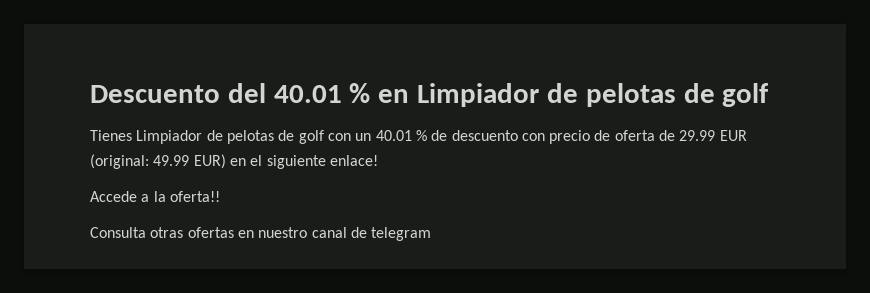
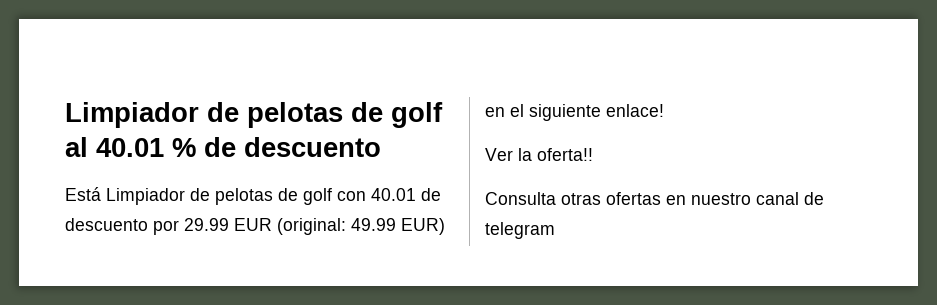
[90,83,770,107] [90,130,132,141] Descuento del 40.01 % en Limpiador de pelotas de golf // Tienes -> [65,102,443,128] [65,137,381,157] [65,187,101,201] Limpiador de pelotas de golf al 40.01 % de descuento // Está
[355,130,676,144] un 40.01 % de descuento con precio de oferta de -> [371,188,441,201] [65,218,179,235] 40.01 de descuento por
[90,191,150,202] Accede a -> [485,148,513,161] Ver

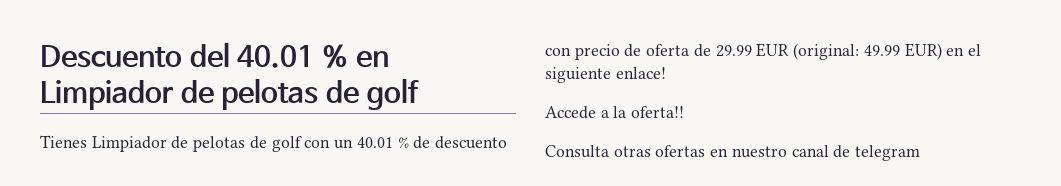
[65,102,443,128] [65,137,381,157] [65,187,101,201] Limpiador de pelotas de golf al 40.01 % de descuento // Está -> [40,42,389,68] [40,78,419,110] [40,135,87,148] Descuento del 40.01 % en Limpiador de pelotas de golf // Tienes
[371,188,441,201] [65,218,179,235] 40.01 de descuento por -> [334,136,507,149] [545,44,711,60] un 40.01 % de descuento con precio de oferta de
[485,148,513,161] Ver -> [545,106,609,119] Accede a

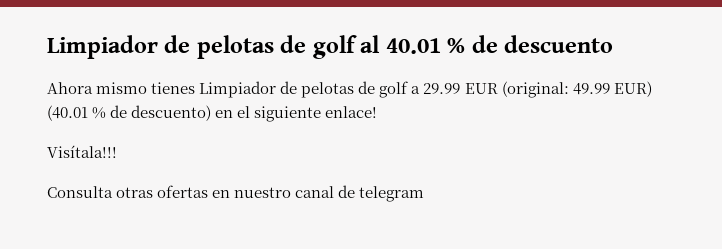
[40,42,389,68] [40,78,419,110] [40,135,507,152] [545,44,711,60] Descuento del 40.01 % en Limpiador de pelotas de golf // Tienes Limpiador de pelotas de golf con un 40.01 % de descuento con precio de oferta de -> [47,35,614,59] [47,81,421,98] Limpiador de pelotas de golf al 40.01 % de descuento // Ahora mismo tienes Limpiador de pelotas de golf a
(942, 51) none -> [47,105,212,121] (40.01 % de descuento)
[545,106,685,119] Accede a la oferta!! -> [47,145,117,158] Visítala!!!

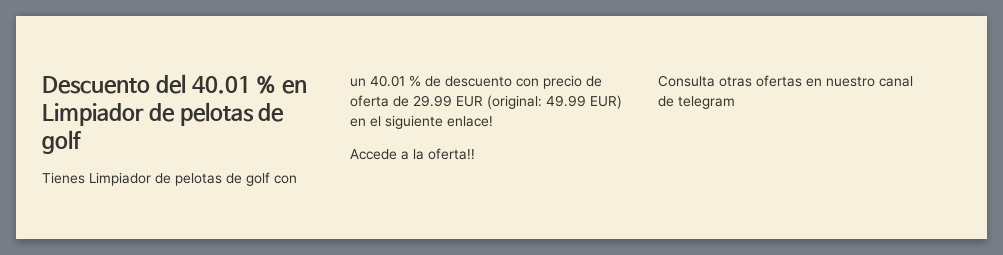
[47,35,614,59] [47,81,421,98] Limpiador de pelotas de golf al 40.01 % de descuento // Ahora mismo tienes Limpiador de pelotas de golf a -> [42,74,308,94] [42,102,285,126] [42,130,82,154] [42,172,297,186] [350,75,602,89] [350,95,409,107] Descuento del 40.01 % en Limpiador de pelotas de golf // Tienes Limpiador de pelotas de golf con un 40.01 % de descuento con precio de oferta de
[47,105,212,121] (40.01 % de descuento) -> (622, 102) none
[47,145,117,158] Visítala!!! -> [350,148,475,160] Accede a la oferta!!

